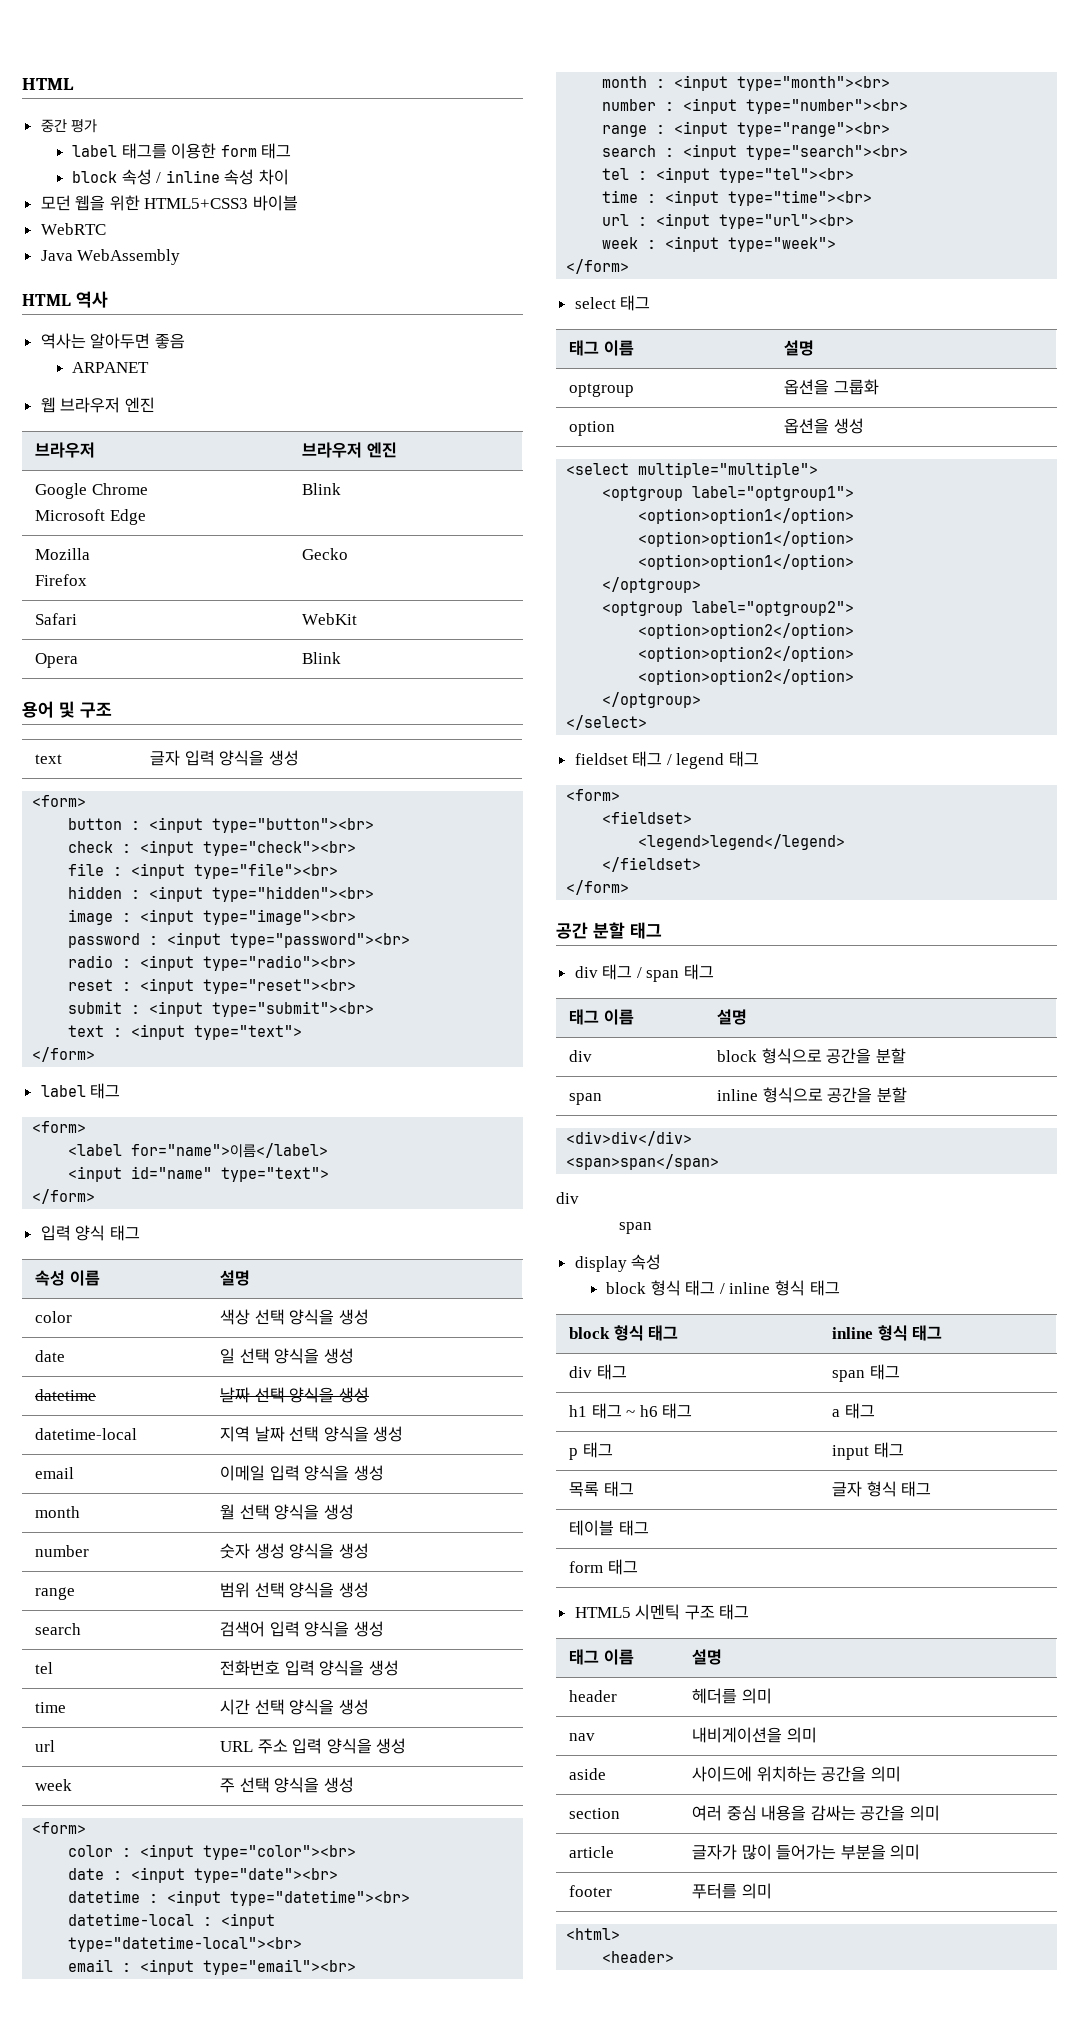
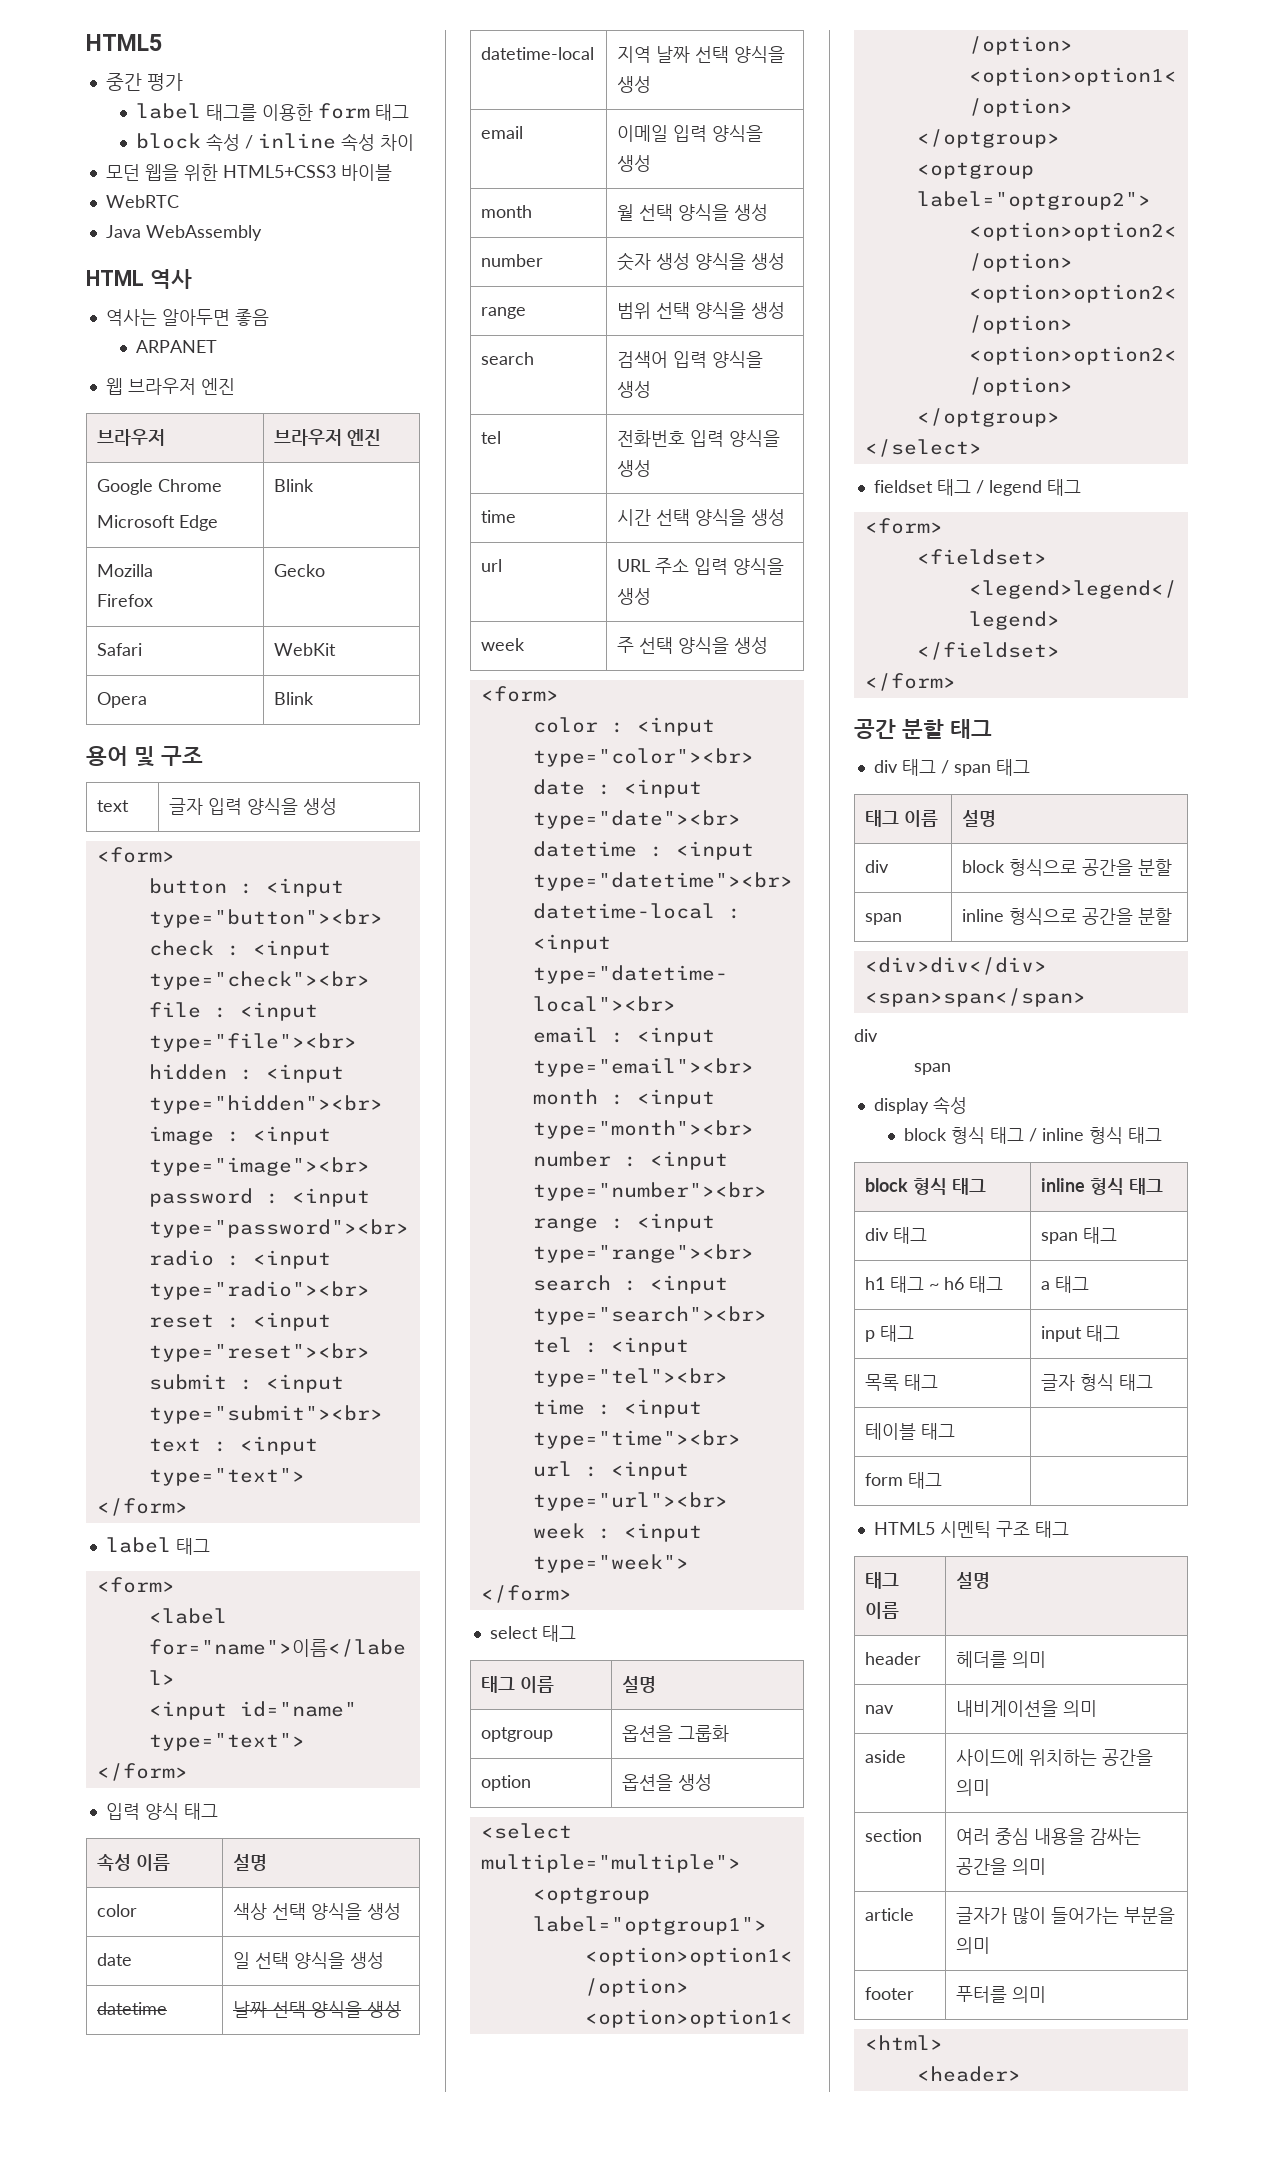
[22,78,74,90] HTML -> [86,34,162,51] HTML5

